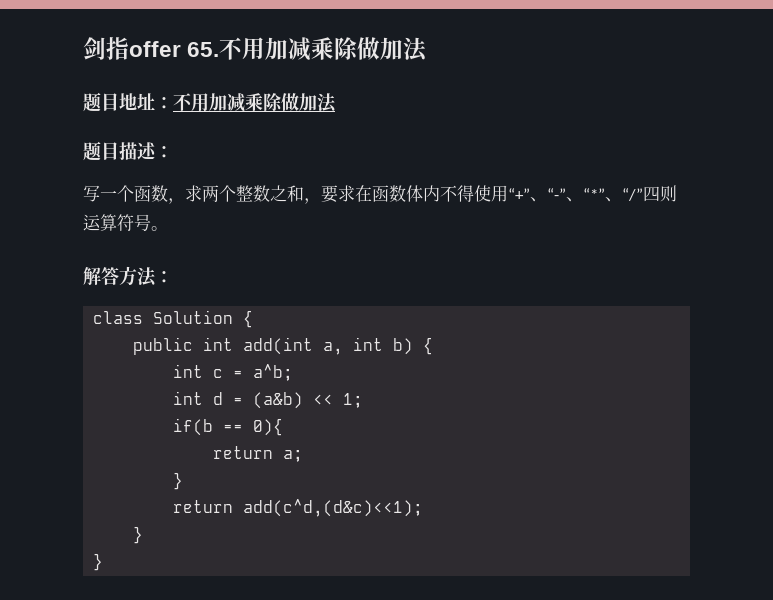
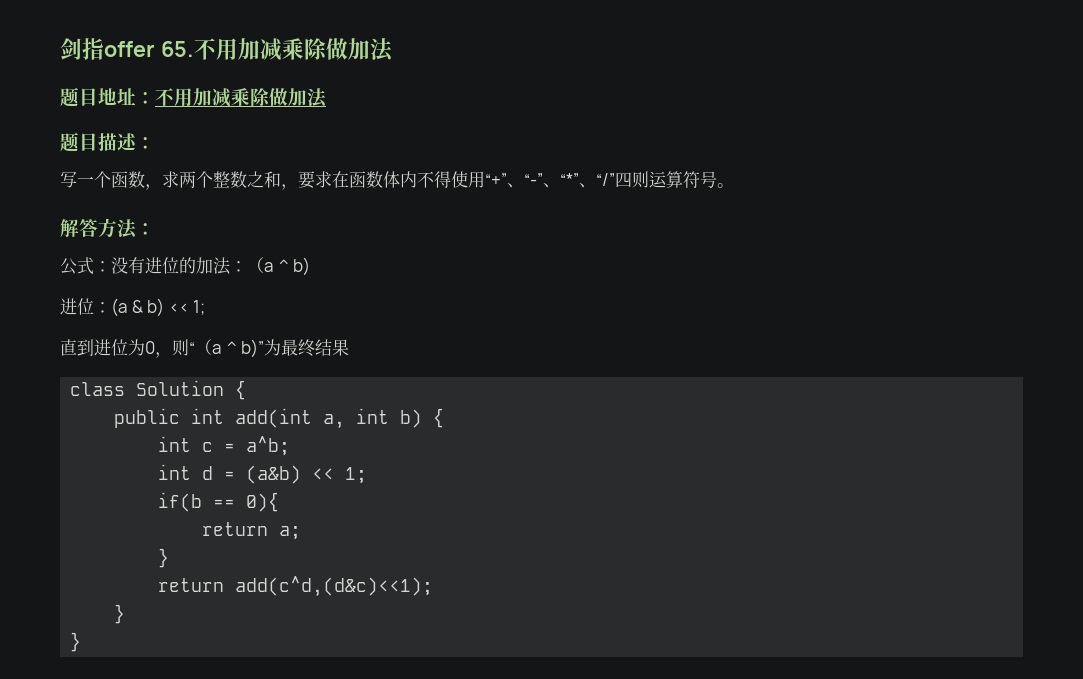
(173, 277) none -> [60,257,311,276] [60,298,206,317] [60,339,350,358] // 公式：没有进位的加法：（a ^ b) // 进位：(a & b) << 1; // 直到进位为0，则“（a ^ b)”为最终结果

